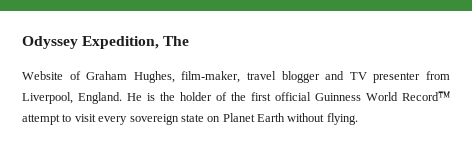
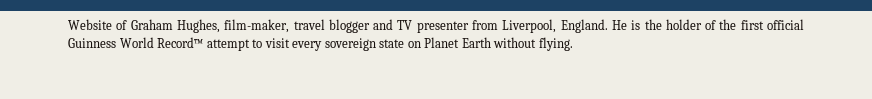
[22,36,190,49] Odyssey Expedition, The // -> (68, 24) none

